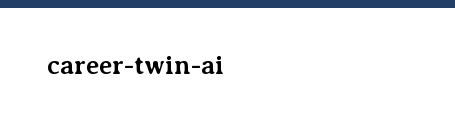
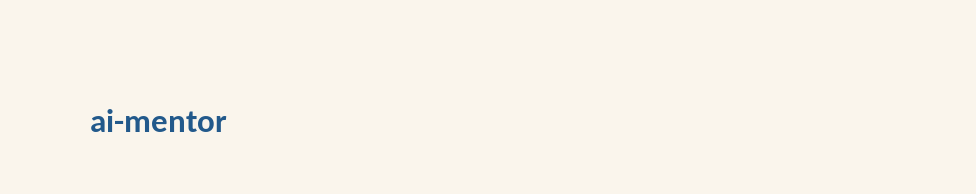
[47,56,224,74] career-twin-ai -> [90,109,227,132] ai-mentor

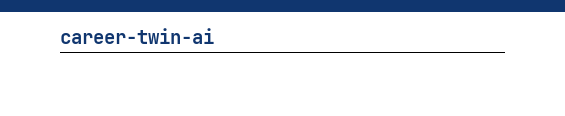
[90,109,227,132] ai-mentor -> [60,28,214,44] career-twin-ai

